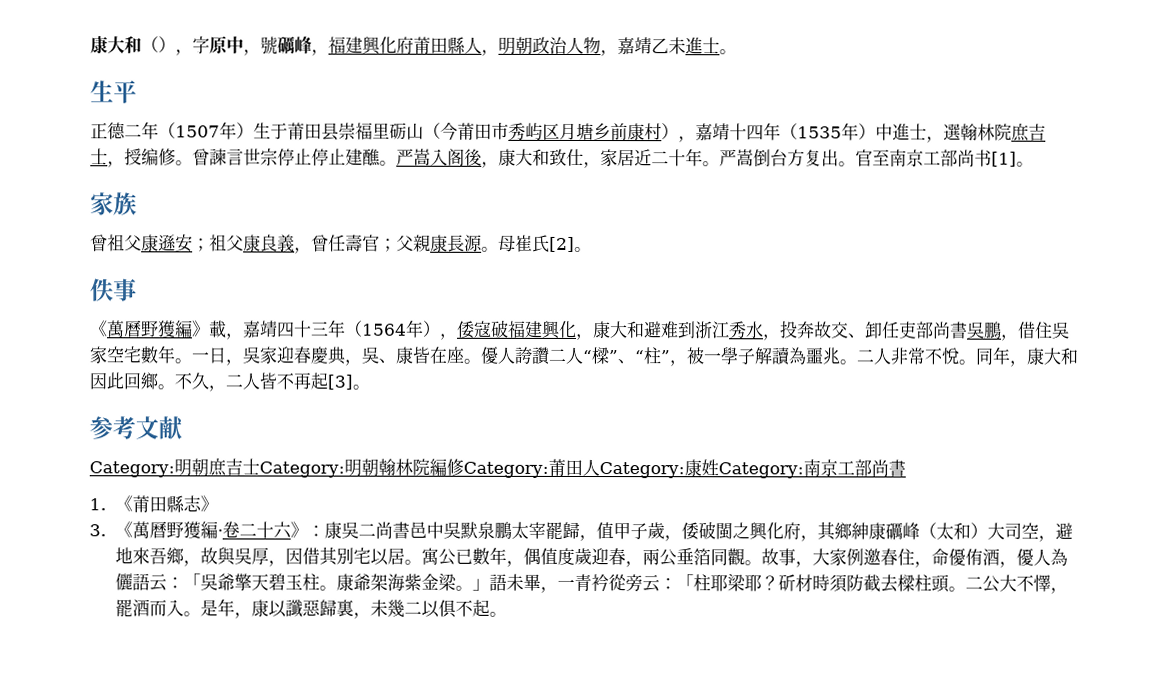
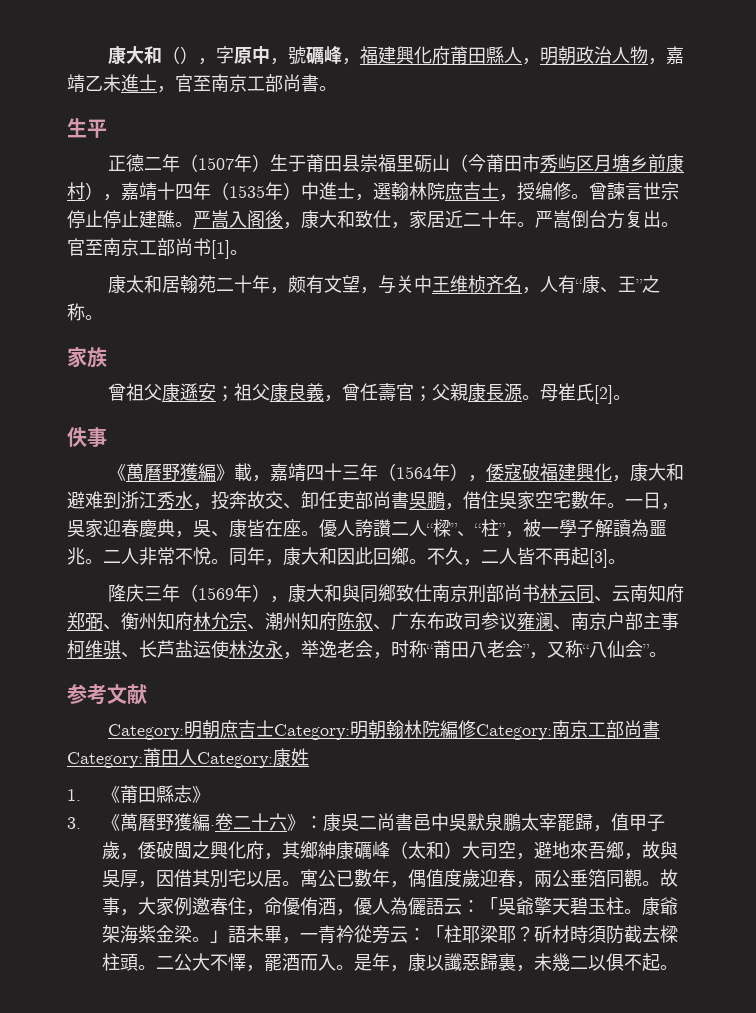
(720, 45) none -> [157,74,319,93] ，官至南京工部尚書
(1034, 164) none -> [107,275,660,294] [67,303,103,321] // 康太和居翰苑二十年，颇有文望，与关中王维桢齐名，人有“康、王”之称。
(370, 387) none -> [107,584,684,603] [67,612,679,631] [67,640,667,659] // 隆庆三年（1569年），康大和與同鄉致仕南京刑部尚书林云同、云南知府郑弼、衡州知府林允宗、潮州知府陈叙、广东布政司参议雍澜、南京户部主事柯维骐、长芦盐运使林汝永，举逸老会，时称“莆田八老会”，又称“八仙会”。
(549, 469) none -> [551,720,660,738] [67,752,143,768] 南京工部尚書Category:
[718,459,906,479] Category:南京工部尚書 -> (309, 757) none

